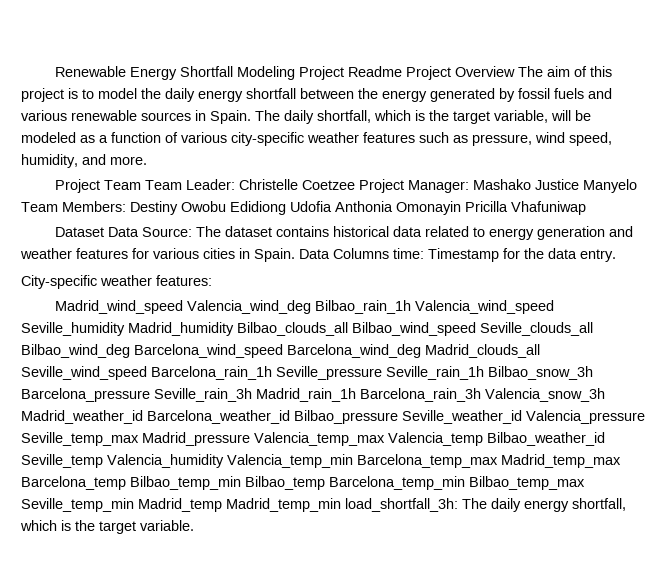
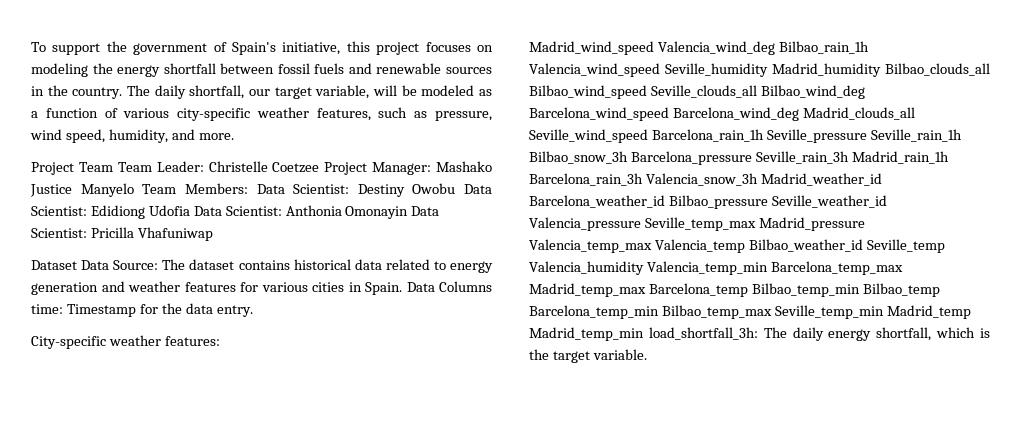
[54,66,612,80] [21,88,515,102] Renewable Energy Shortfall Modeling Project Readme Project Overview The aim of this project is to model the daily energy shortfall between the energy generated by -> [31,41,493,55] [31,63,275,77] To support the government of Spain's initiative, this project focuses on modeling the energy shortfall between
[21,110,67,121] various -> (372, 68) none
[210,110,251,124] Spain. -> [47,85,123,99] the country.
[374,110,449,121] which is the -> [249,89,270,96] our
[363,132,415,143] features -> [316,108,371,121] features,
[130,201,461,215] Destiny Owobu Edidiong Udofia Anthonia Omonayin -> [256,183,492,197] [31,205,440,219] [31,228,87,238] Data Scientist: Destiny Owobu Data Scientist: Edidiong Udofia Data Scientist: Anthonia Omonayin Data Scientist:

